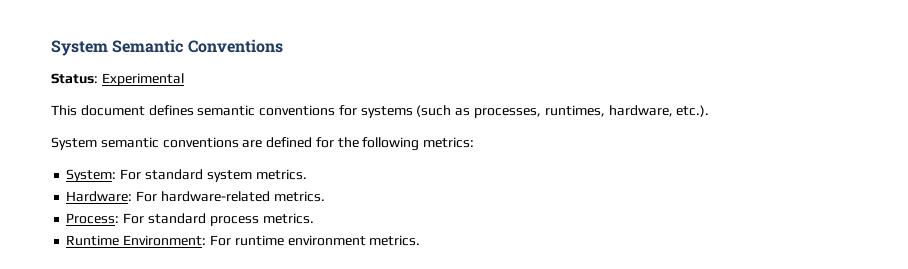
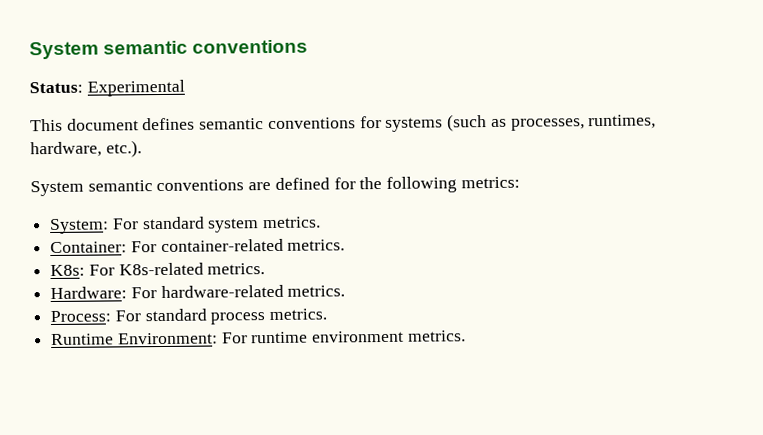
[51,39,283,56] System Semantic Conventions -> [29,39,309,60] System semantic conventions
(307, 174) none -> [50,238,346,254] [50,262,266,277] // Container: For container-related metrics. // K8s: For K8s-related metrics.

